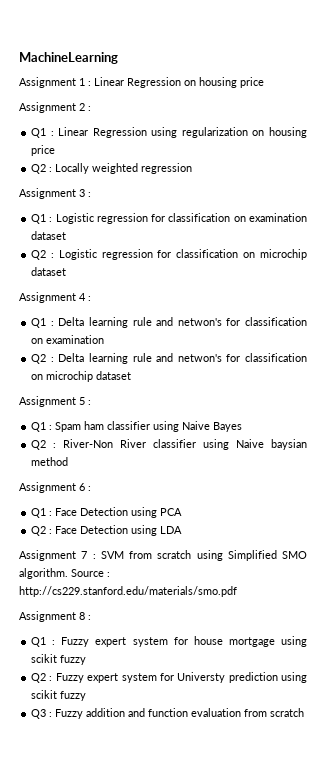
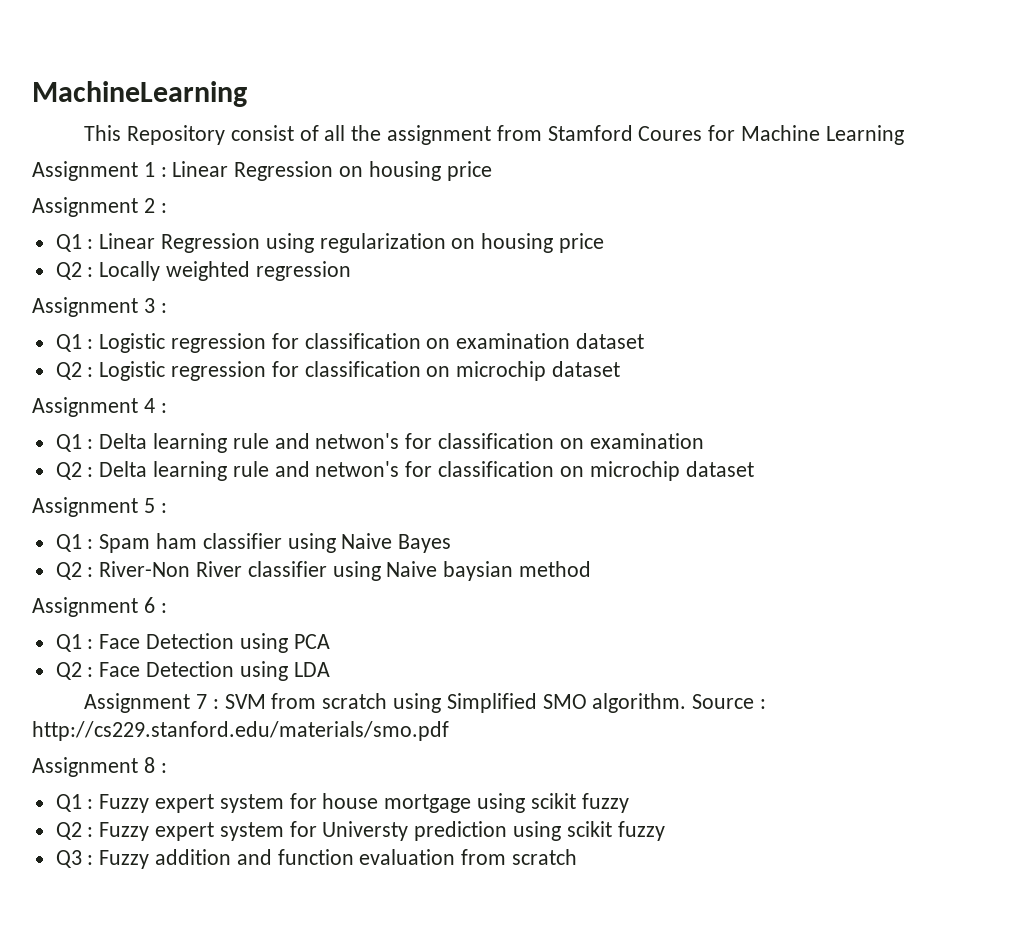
(118, 58) none -> [84,125,904,145] // This Repository consist of all the assignment from Stamford Coures for Machine Learning

